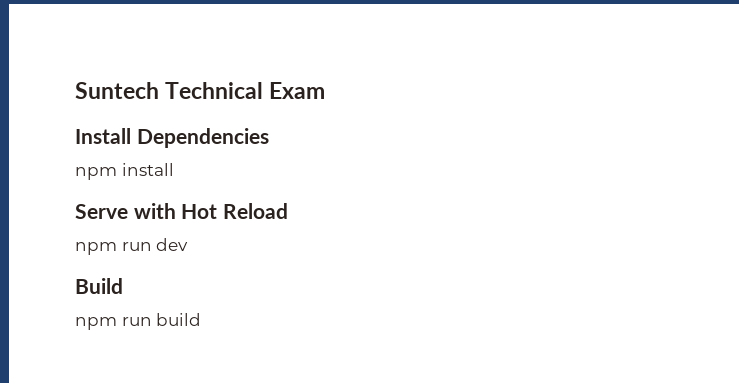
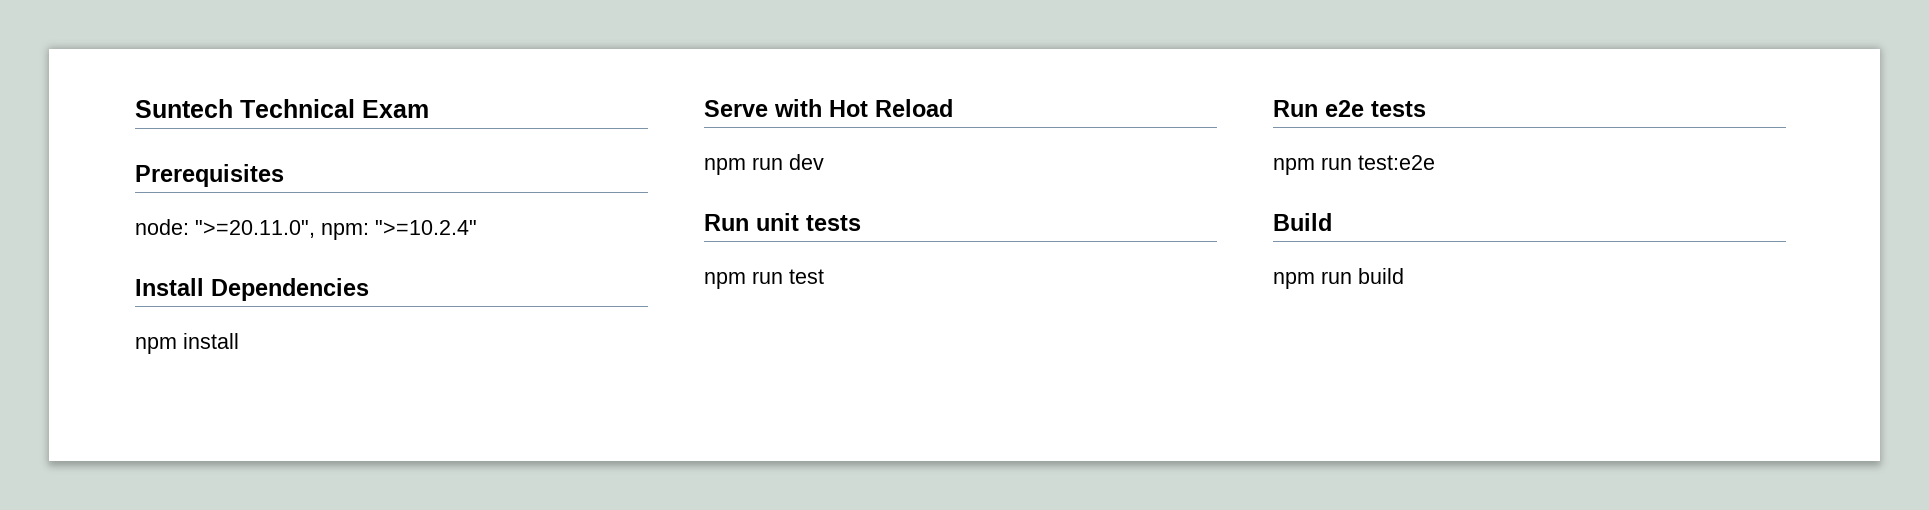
(326, 90) none -> [135,164,284,187] [135,219,477,240] // Prerequisites // node: ">=20.11.0", npm: ">=10.2.4"
(189, 244) none -> [704,213,861,231] [704,269,824,289] [1273,100,1426,117] [1273,155,1435,175] // Run unit tests // npm run test // Run e2e tests // npm run test:e2e

